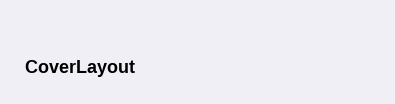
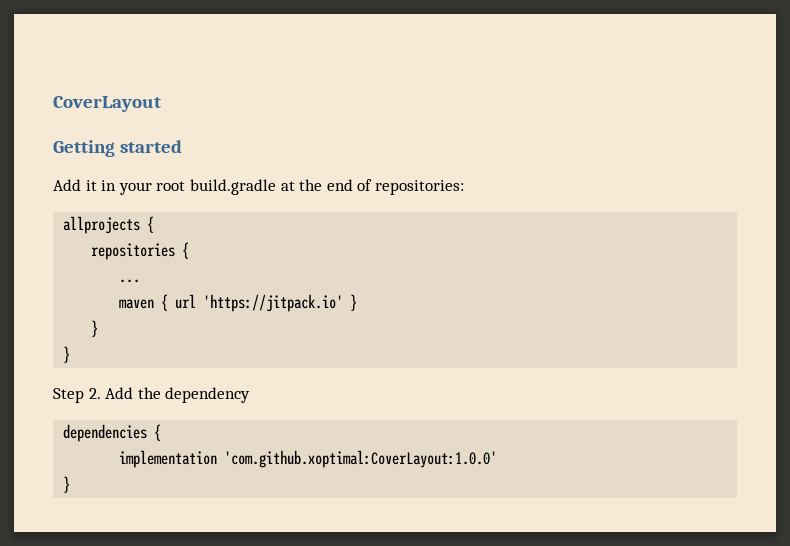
(135, 68) none -> [53,140,182,157] [53,179,464,195] [63,216,155,234] [91,242,190,260] [119,279,141,283] [119,294,358,312] [91,320,99,337] [63,346,71,363] [53,387,251,403] [63,424,162,442] [119,450,498,468] [63,476,71,493] // Getting started // Add it in your root build.gradle at the end of repositories: // allprojects { // repositories { // ... // maven { url 'https://jitpack.io' } // } // } // Step 2. Add the dependency // dependencies { // implementation 'com.github.xoptimal:CoverLayout:1.0.0' // }

